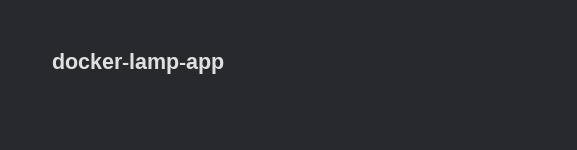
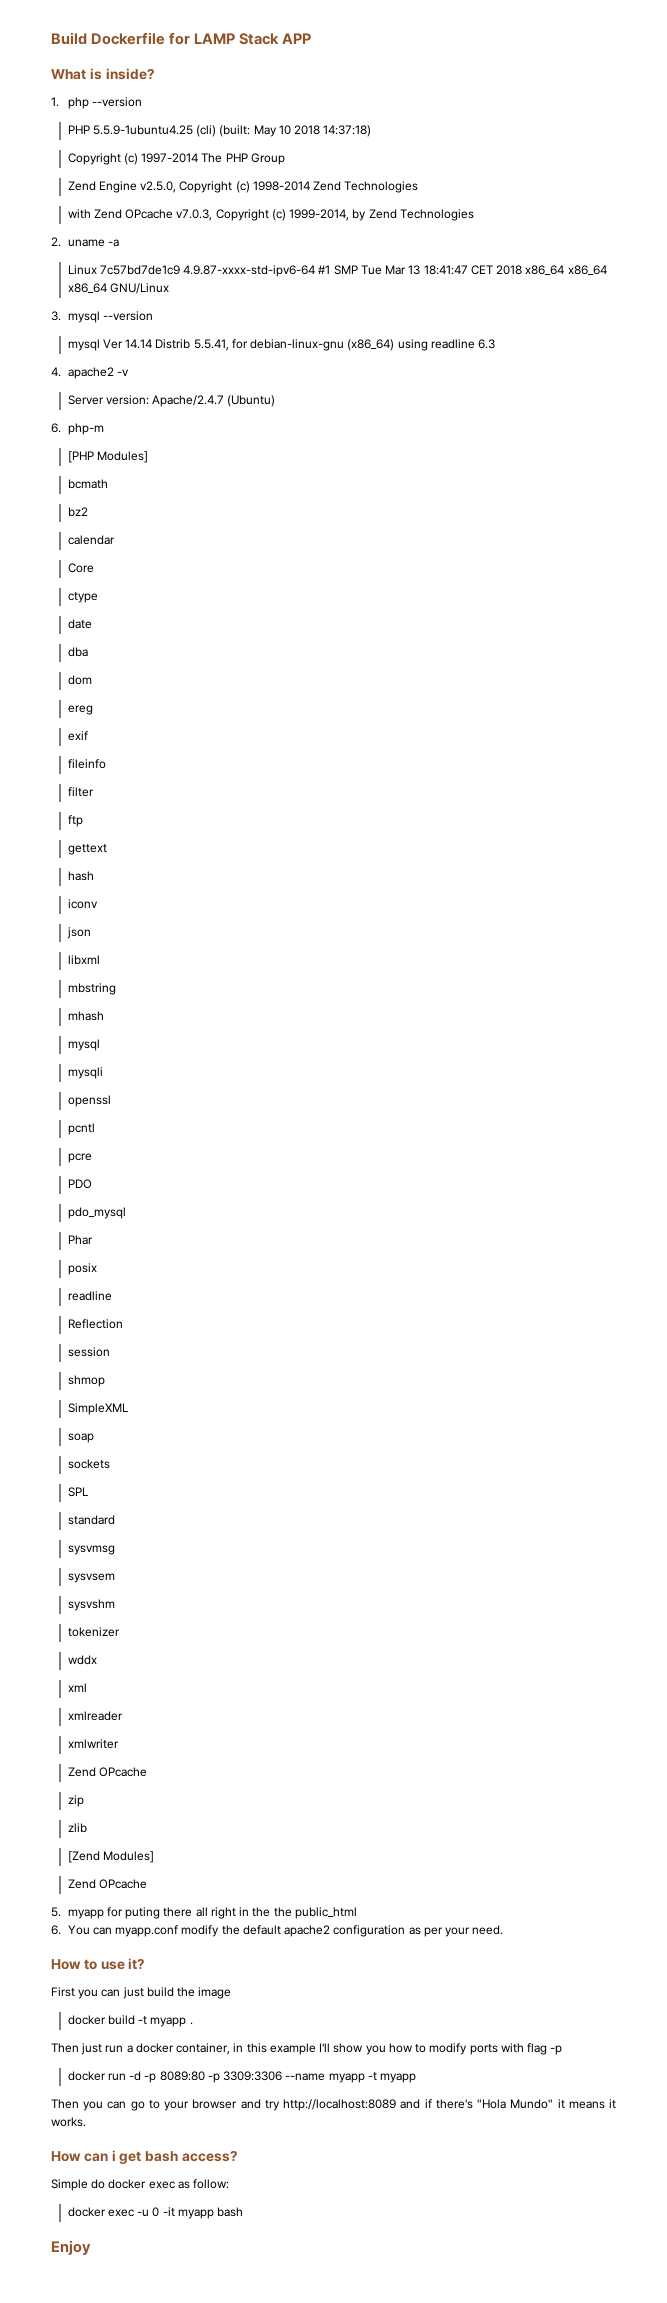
[52,53,224,74] docker-lamp-app -> [51,32,312,45] [51,68,155,80] [51,97,142,109] [67,125,372,137] [67,153,285,165] [67,181,419,193] [67,209,474,221] [51,237,119,247] [67,265,607,277] [67,283,169,294] [51,311,153,323] [67,339,496,351] [51,367,129,379] [67,395,276,407] [51,423,104,435] [67,451,148,463] [67,479,108,489] [67,507,88,517] [67,535,115,545] [67,563,94,573] [67,592,98,603] [67,619,92,629] [67,647,88,657] [67,675,92,685] [67,705,93,715] [67,731,88,741] [67,759,106,769] [67,787,94,797] [67,815,83,827] [67,844,107,855] [67,871,94,881] [67,899,98,909] [66,927,91,939] [67,955,100,965] [67,983,116,995] [67,1011,104,1021] [67,1039,100,1051] [67,1067,103,1079] [67,1095,111,1107] [67,1123,95,1135] [67,1153,92,1163] [67,1179,92,1189] [67,1207,126,1219] [67,1235,93,1245] [67,1263,97,1275] [67,1291,112,1301] [67,1319,123,1329] [67,1347,110,1357] [67,1375,105,1387] [67,1403,128,1415] [67,1433,94,1443] [67,1459,110,1469] [67,1487,88,1497] [67,1515,115,1525] [67,1545,115,1555] [67,1573,115,1583] [67,1599,115,1611] [67,1627,120,1637] [67,1655,97,1665] [67,1683,87,1692] [67,1711,123,1721] [67,1739,119,1749] [67,1767,147,1777] [67,1795,84,1807] [67,1823,87,1833] [67,1851,154,1863] [67,1879,147,1889] [51,1907,357,1919] [51,1925,504,1937] [51,1958,146,1970] [51,1987,232,1999] [67,2015,193,2027] [51,2043,563,2055] [67,2071,417,2083] [51,2099,616,2111] [51,2117,86,2127] [51,2150,238,2164] [51,2179,230,2191] [67,2207,244,2219] [51,2240,91,2255] Build Dockerfile for LAMP Stack APP // What is inside? // 1. php --version // PHP 5.5.9-1ubuntu4.25 (cli) (built: May 10 2018 14:37:18) // Copyright (c) 1997-2014 The PHP Group // Zend Engine v2.5.0, Copyright (c) 1998-2014 Zend Technologies // with Zend OPcache v7.0.3, Copyright (c) 1999-2014, by Zend Technologies // 2. uname -a // Linux 7c57bd7de1c9 4.9.87-xxxx-std-ipv6-64 #1 SMP Tue Mar 13 18:41:47 CET 2018 x86_64 x86_64 x86_64 GNU/Linux // 3. mysql --version // mysql Ver 14.14 Distrib 5.5.41, for debian-linux-gnu (x86_64) using readline 6.3 // 4. apache2 -v // Server version: Apache/2.4.7 (Ubuntu) // 6. php-m // [PHP Modules] // bcmath // bz2 // calendar // Core // ctype // date // dba // dom // ereg // exif // fileinfo // filter // ftp // gettext // hash // iconv // json // libxml // mbstring // mhash // mysql // mysqli // openssl // pcntl // pcre // PDO // pdo_mysql // Phar // posix // readline // Reflection // session // shmop // SimpleXML // soap // sockets // SPL // standard // sysvmsg // sysvsem // sysvshm // tokenizer // wddx // xml // xmlreader // xmlwriter // Zend OPcache // zip // zlib // [Zend Modules] // Zend OPcache // 5. myapp for puting there all right in the the public_html // 6. You can myapp.conf modify the default apache2 configuration as per your need. // How to use it? // First you can just build the image // docker build -t myapp . // Then just run a docker container, in this example I'll show you how to modify ports with flag -p // docker run -d -p 8089:80 -p 3309:3306 --name myapp -t myapp // Then you can go to your browser and try http://localhost:8089 and if there's "Hola Mundo" it means it works. // How can i get bash access? // Simple do docker exec as follow: // docker exec -u 0 -it myapp bash // Enjoy

